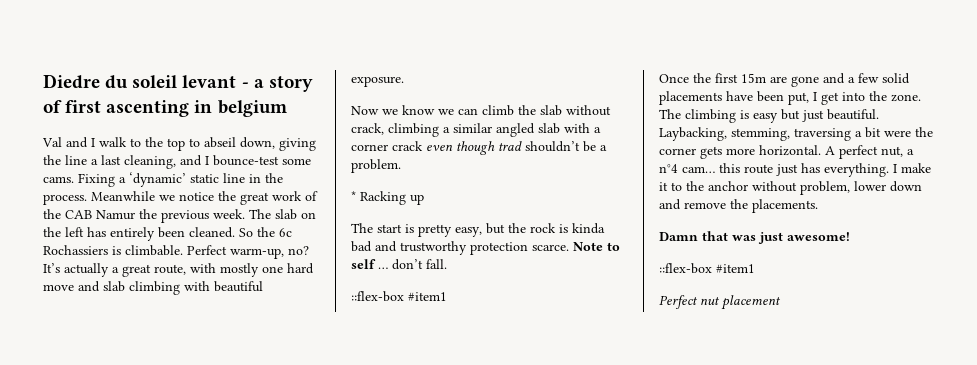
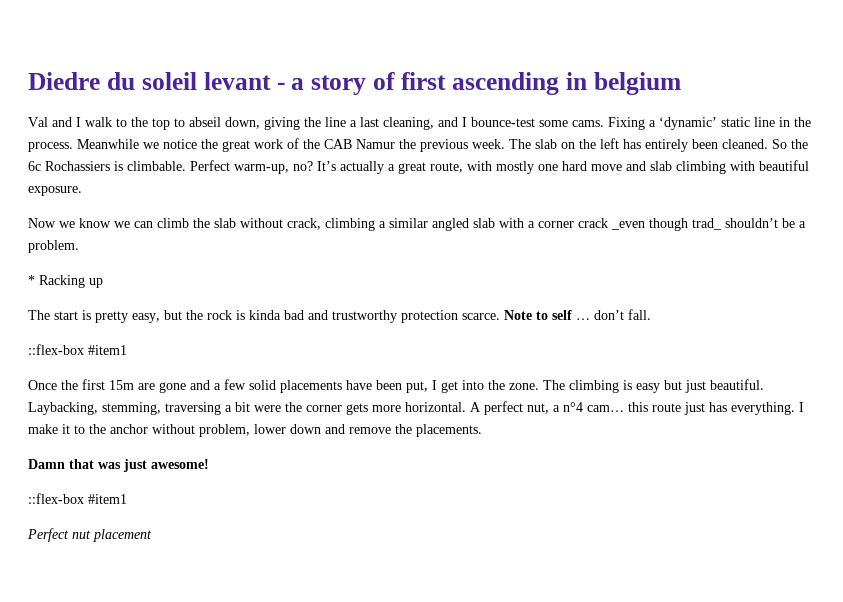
[106,100,190,117] ascenting -> [451,72,559,95] ascending
[426,141,522,155] even though trad -> [611,218,722,231] _even though trad_

